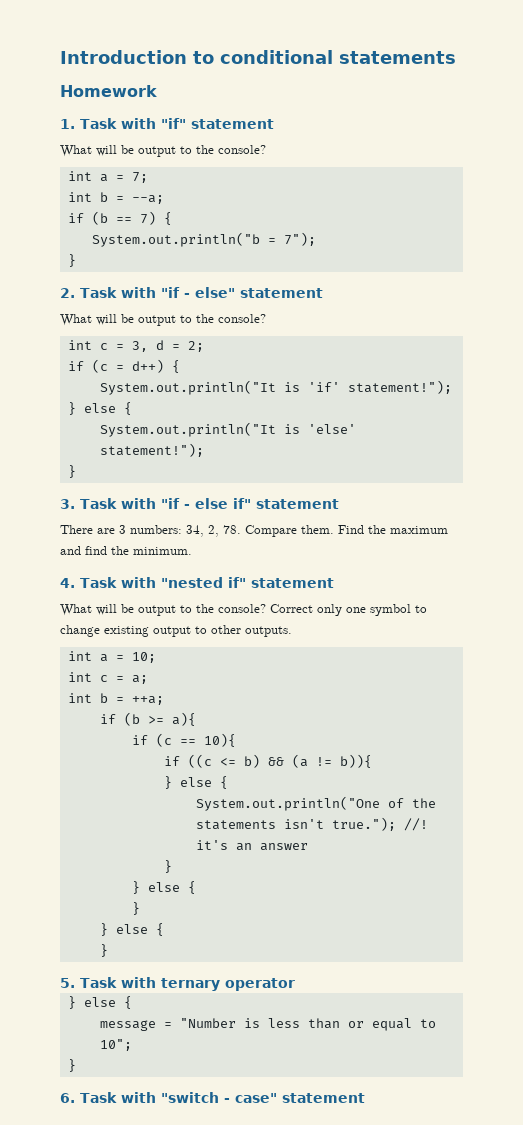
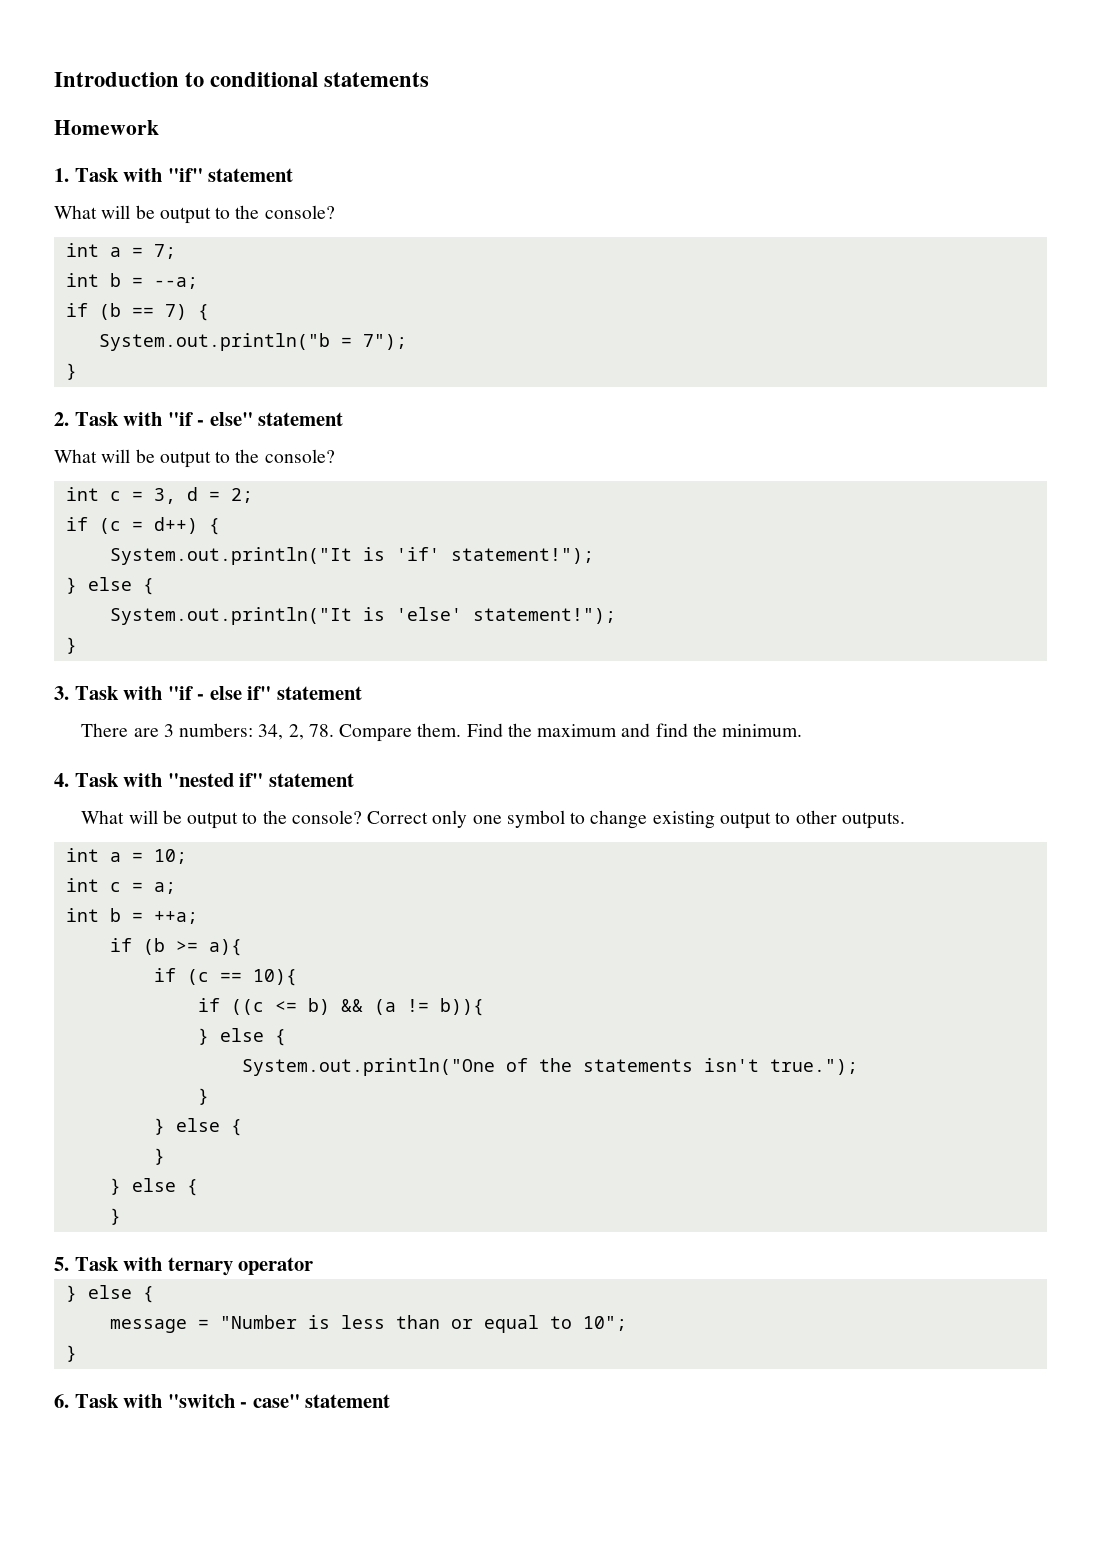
[403,818,428,831] [195,840,308,851] //! it's an answer -> (858, 1067) none

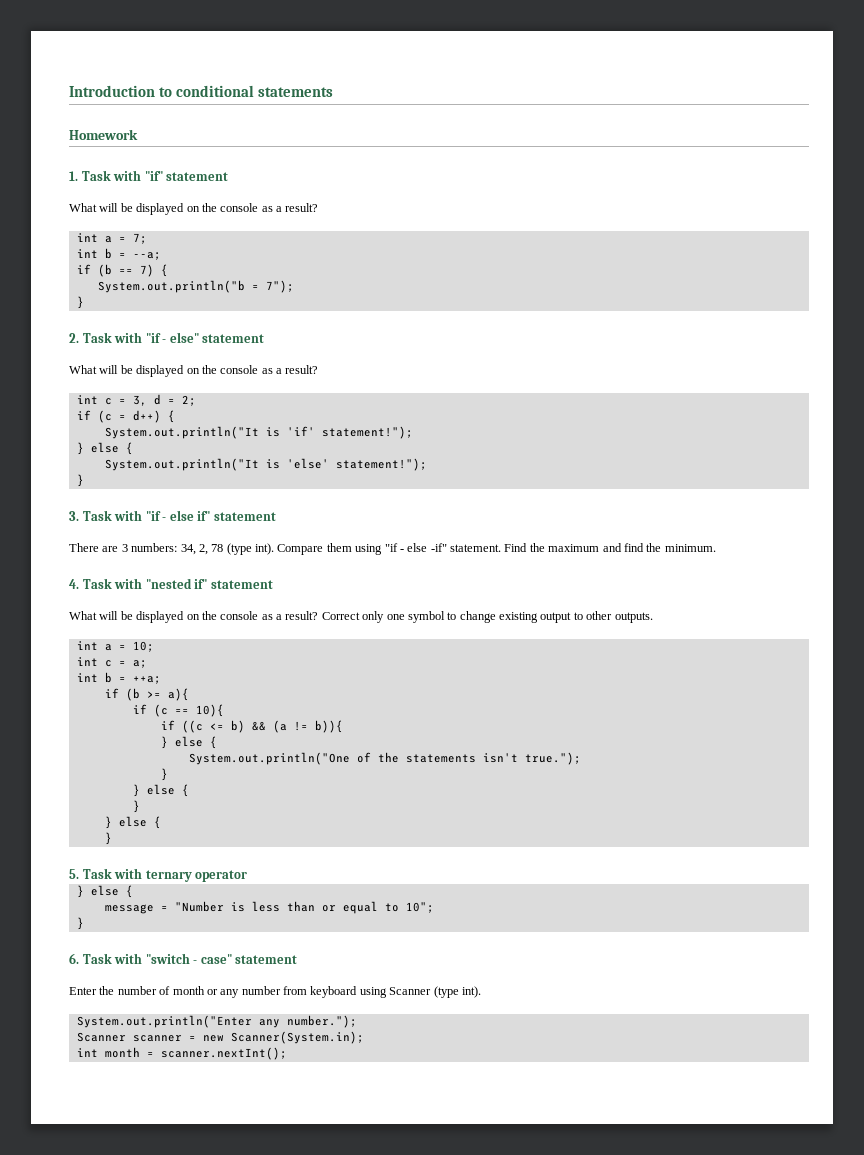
[159,205,335,224] output to the console? -> [136,203,319,215] displayed on the console as a result?
[159,449,335,468] output to the console? -> [136,365,319,377] displayed on the console as a result?
[308,723,462,742] 78. Compare them. -> [211,543,501,555] 78 (type int). Compare them using "if - else -if" statement.
[187,810,362,829] output to the console? -> [136,611,319,623] displayed on the console as a result?
(391, 1401) none -> [69,986,481,998] [76,1015,357,1028] [76,1031,364,1044] [76,1047,287,1060] // Enter the number of month or any number from keyboard using Scanner (type int). // System.out.println("Enter any number."); // Scanner scanner = new Scanner(System.in); // int month = scanner.nextInt();

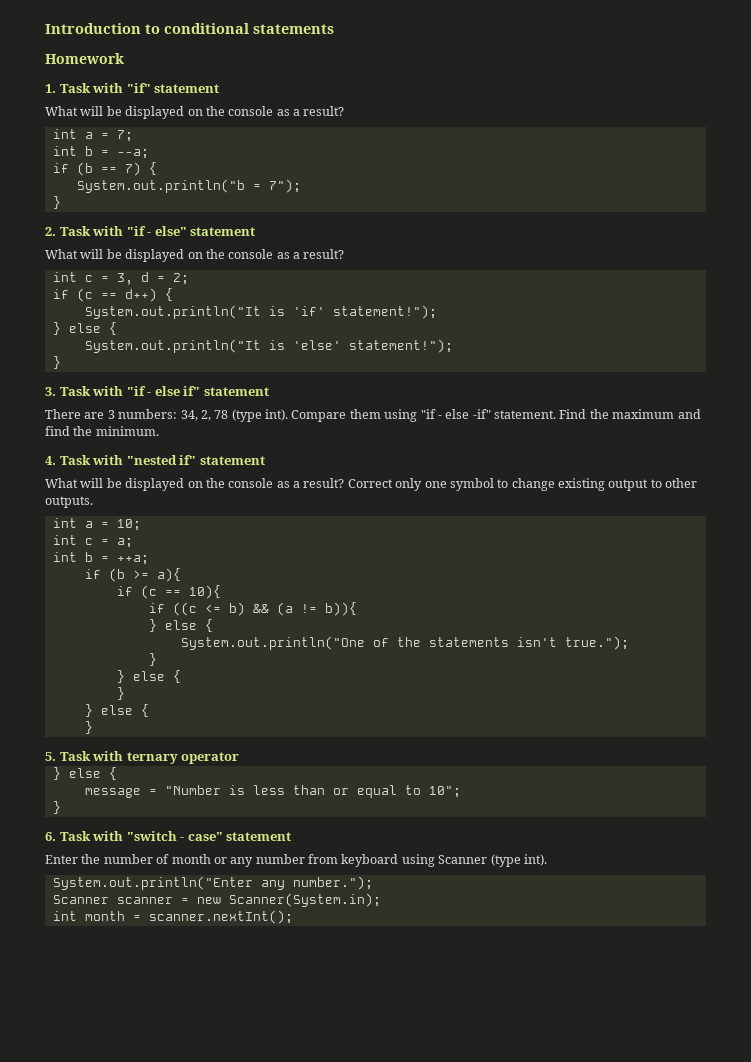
[118,415,126,420] = -> [100,293,117,299] ==

